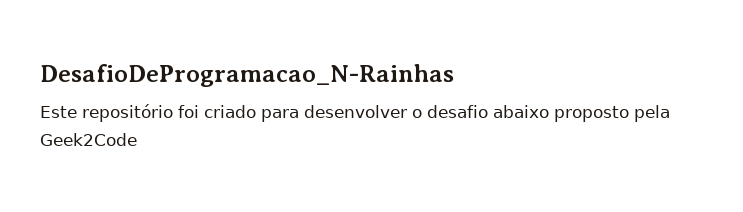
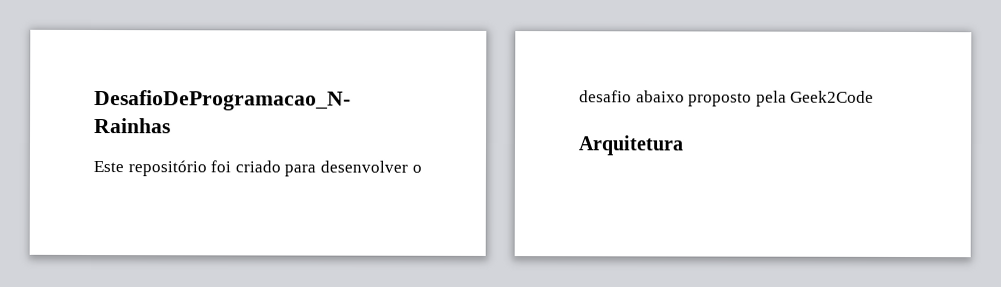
(137, 139) none -> [578,135,684,156] // Arquitetura

